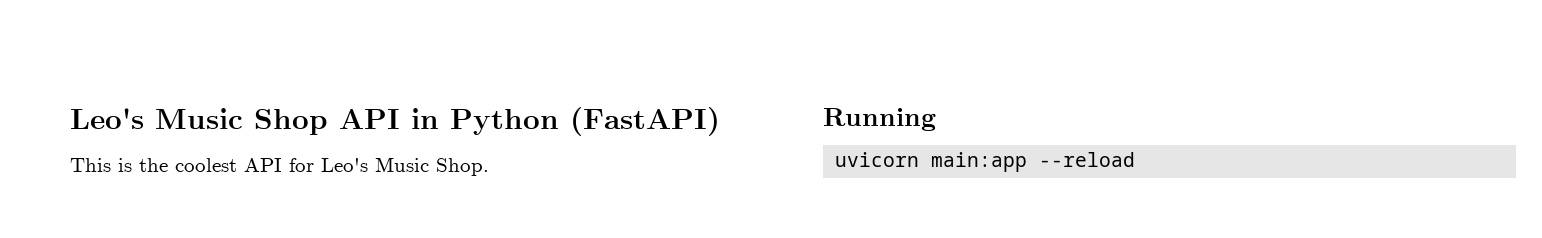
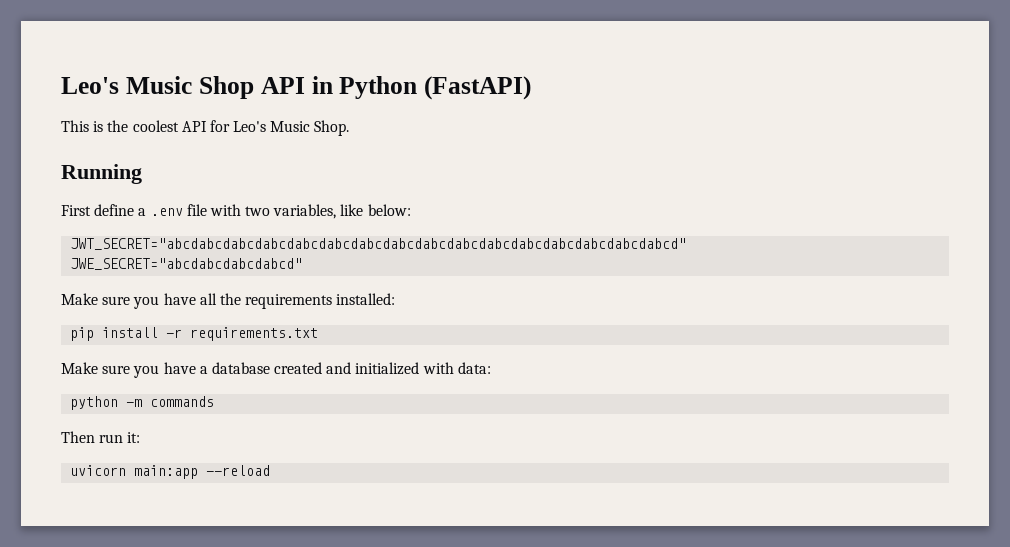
(936, 119) none -> [61,204,411,219] [70,238,687,250] [70,258,303,270] [61,293,396,309] [70,327,319,341] [61,362,491,378] [70,396,215,410] [61,431,141,443] // First define a .env file with two variables, like below: // JWT_SECRET="abcdabcdabcdabcdabcdabcdabcdabcdabcdabcdabcdabcdabcdabcdabcdabcd" // JWE_SECRET="abcdabcdabcdabcd" // Make sure you have all the requirements installed: // pip install -r requirements.txt // Make sure you have a database created and initialized with data: // python -m commands // Then run it:

